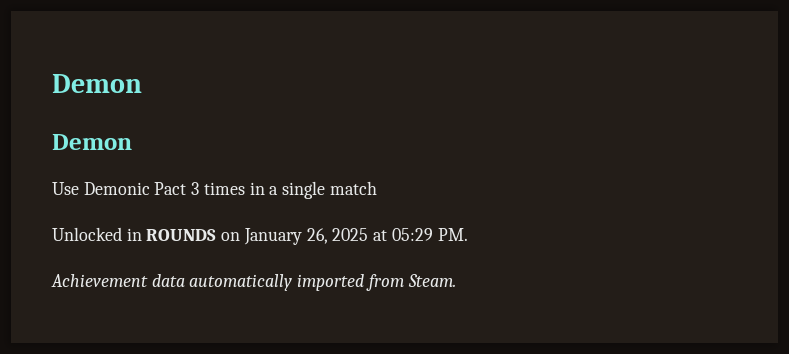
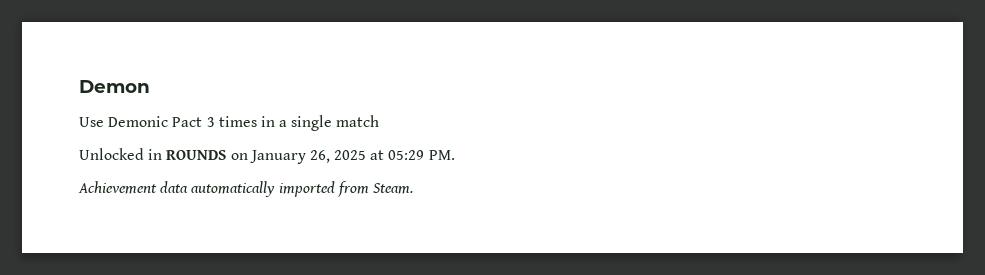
[52,74,142,93] [52,134,132,150] Demon // Demon -> [79,80,150,93] Demon

